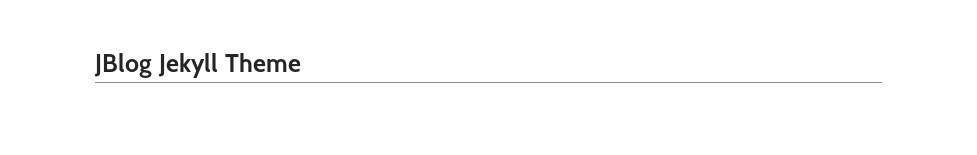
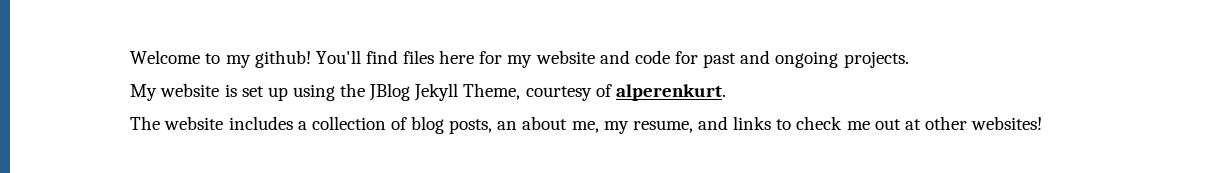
[94,53,301,78] JBlog Jekyll Theme -> [130,50,909,68] [130,83,726,101] [130,116,1043,134] Welcome to my github! You'll find files here for my website and code for past and ongoing projects. // My website is set up using the JBlog Jekyll Theme, courtesy of alperenkurt. // The website includes a collection of blog posts, an about me, my resume, and links to check me out at other websites!

